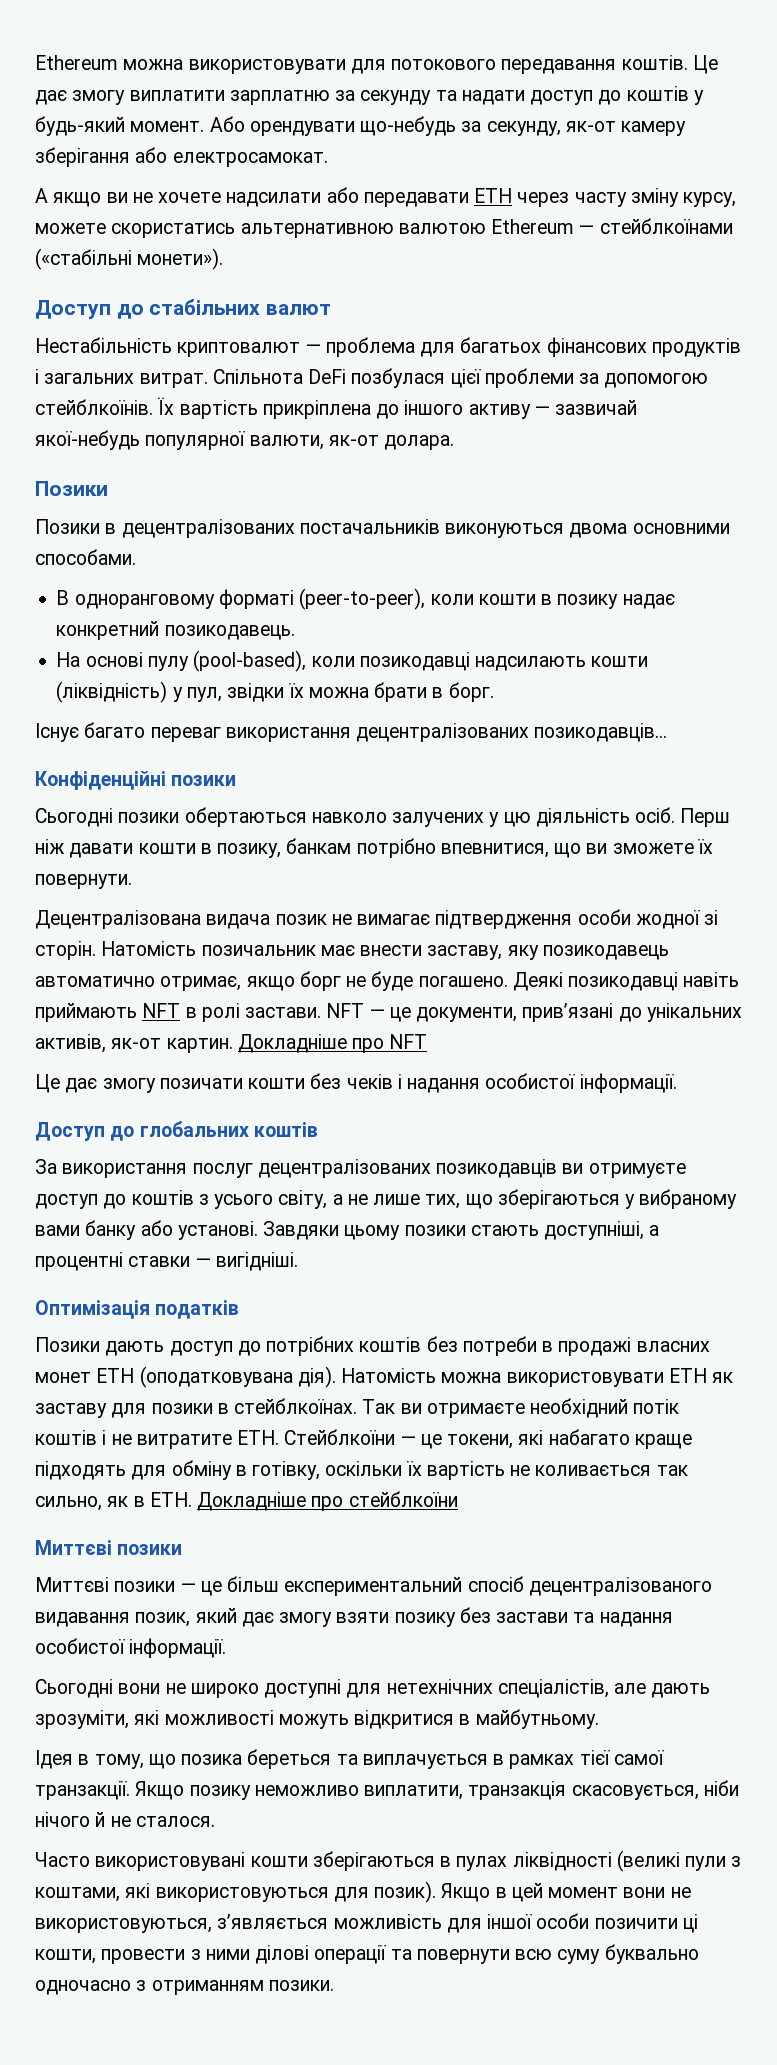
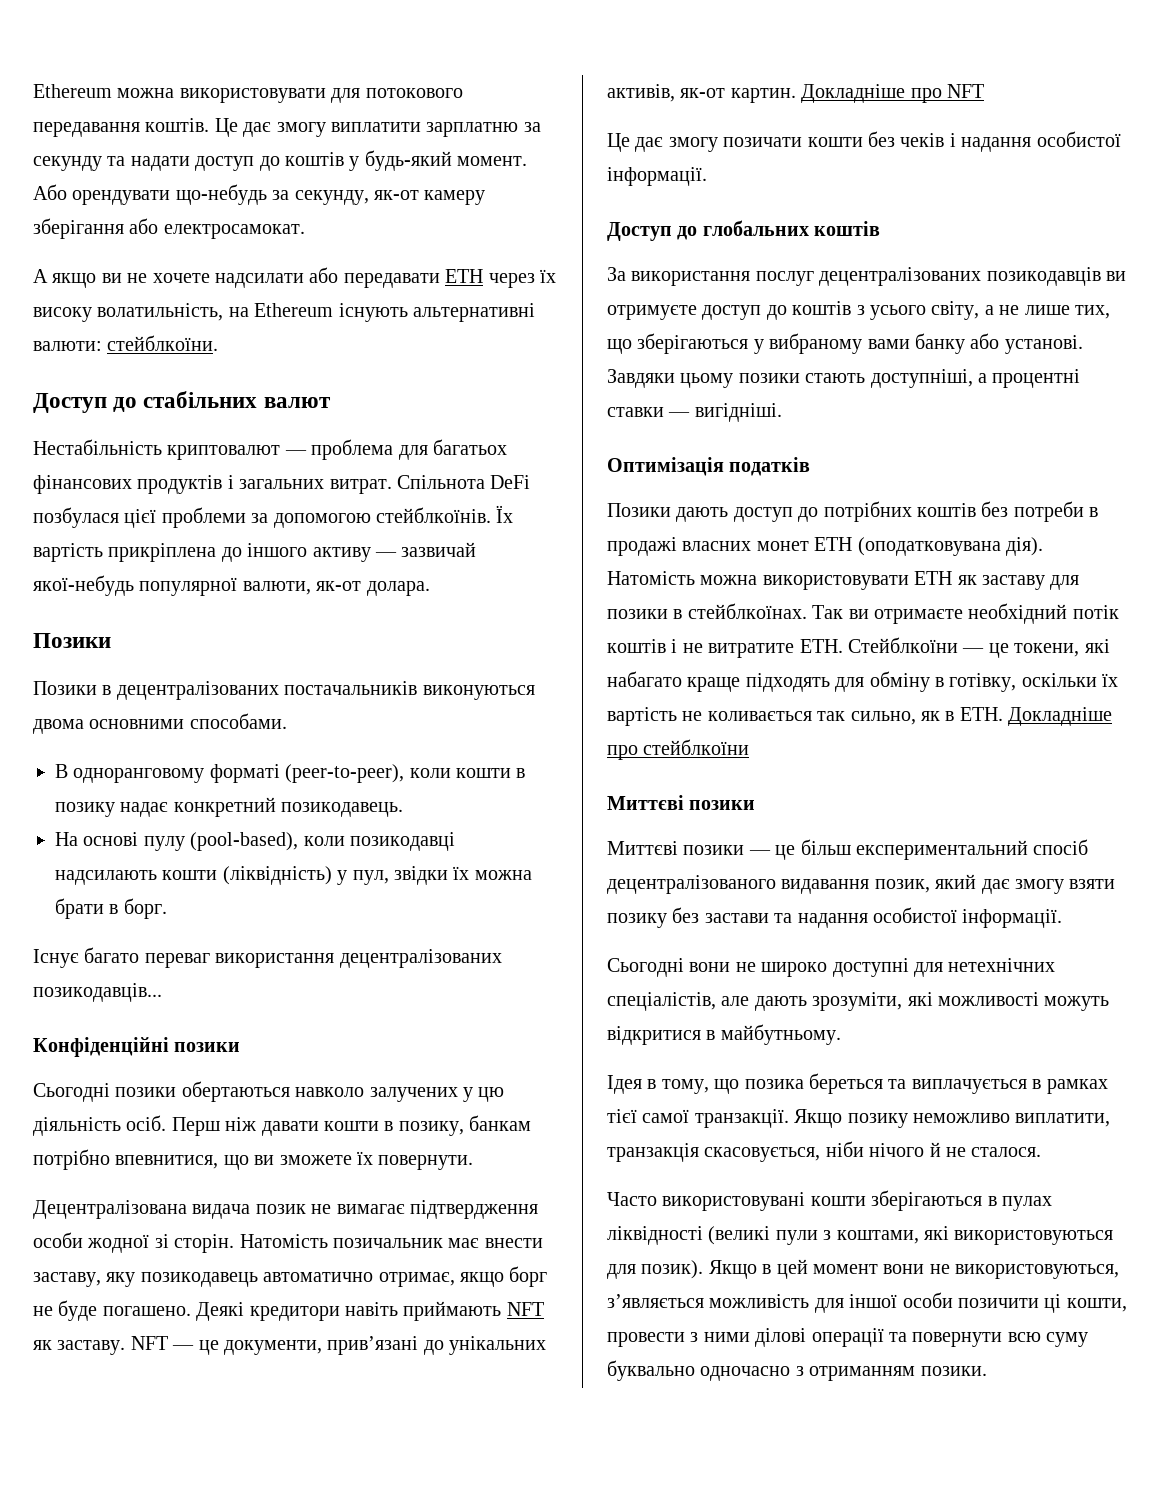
[574,188,737,207] [35,218,733,238] [35,248,224,270] часту зміну курсу, можете скористатись альтернативною валютою Ethereum — стейблкоїнами («стабільні монети»). -> [539,269,556,283] [33,303,535,322] [33,335,219,351] їх високу волатильність, на Ethereum існують альтернативні валюти: стейблкоїни.
[568,972,679,991] позикодавці -> [249,1306,340,1321] кредитори
[185,1003,322,1022] в ролі застави. -> [33,1340,126,1355] як заставу.

